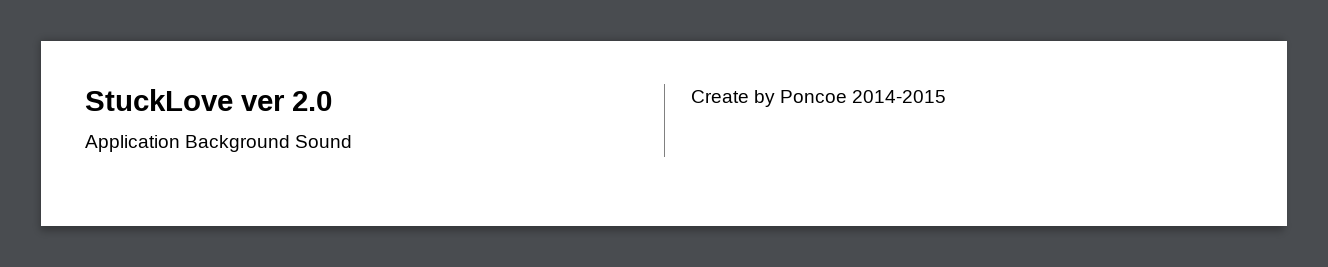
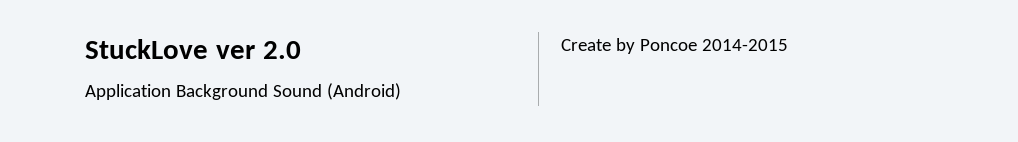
(353, 141) none -> [326,83,401,100] (Android)

